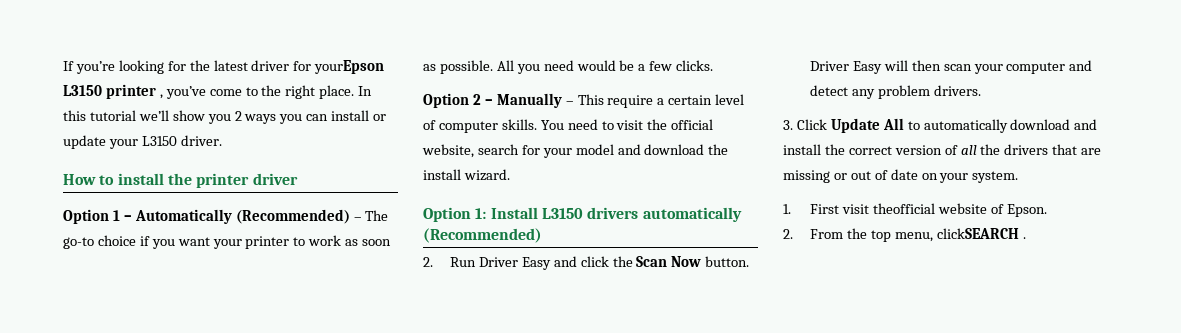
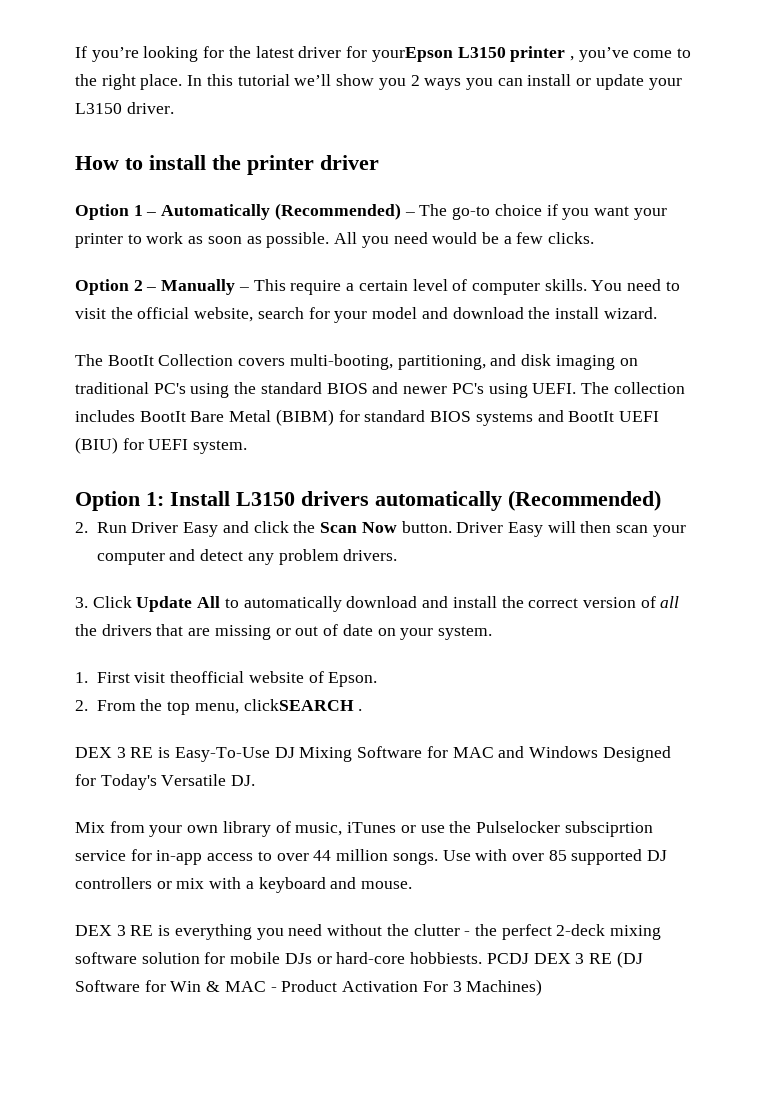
(510, 175) none -> [75,354,638,370] [75,382,685,398] [75,409,659,426] [75,437,248,454] // The BootIt Collection covers multi-booting, partitioning, and disk imaging on traditional PC's using the standard BIOS and newer PC's using UEFI. The collection includes BootIt Bare Metal (BIBM) for standard BIOS systems and BootIt UEFI (BIU) for UEFI system.
(1026, 238) none -> [75,746,671,762] [75,774,256,790] [75,821,653,837] [75,849,668,865] [75,877,413,893] [75,924,662,940] [75,951,643,968] [75,979,543,996] // DEX 3 RE is Easy-To-Use DJ Mixing Software for MAC and Windows Designed for Today's Versatile DJ. // Mix from your own library of music, iTunes or use the Pulselocker subsciprtion service for in-app access to over 44 million songs. Use with over 85 supported DJ controllers or mix with a keyboard and mouse. // DEX 3 RE is everything you need without the clutter - the perfect 2-deck mixing software solution for mobile DJs or hard-core hobbiests. PCDJ DEX 3 RE (DJ Software for Win & MAC - Product Activation For 3 Machines)

